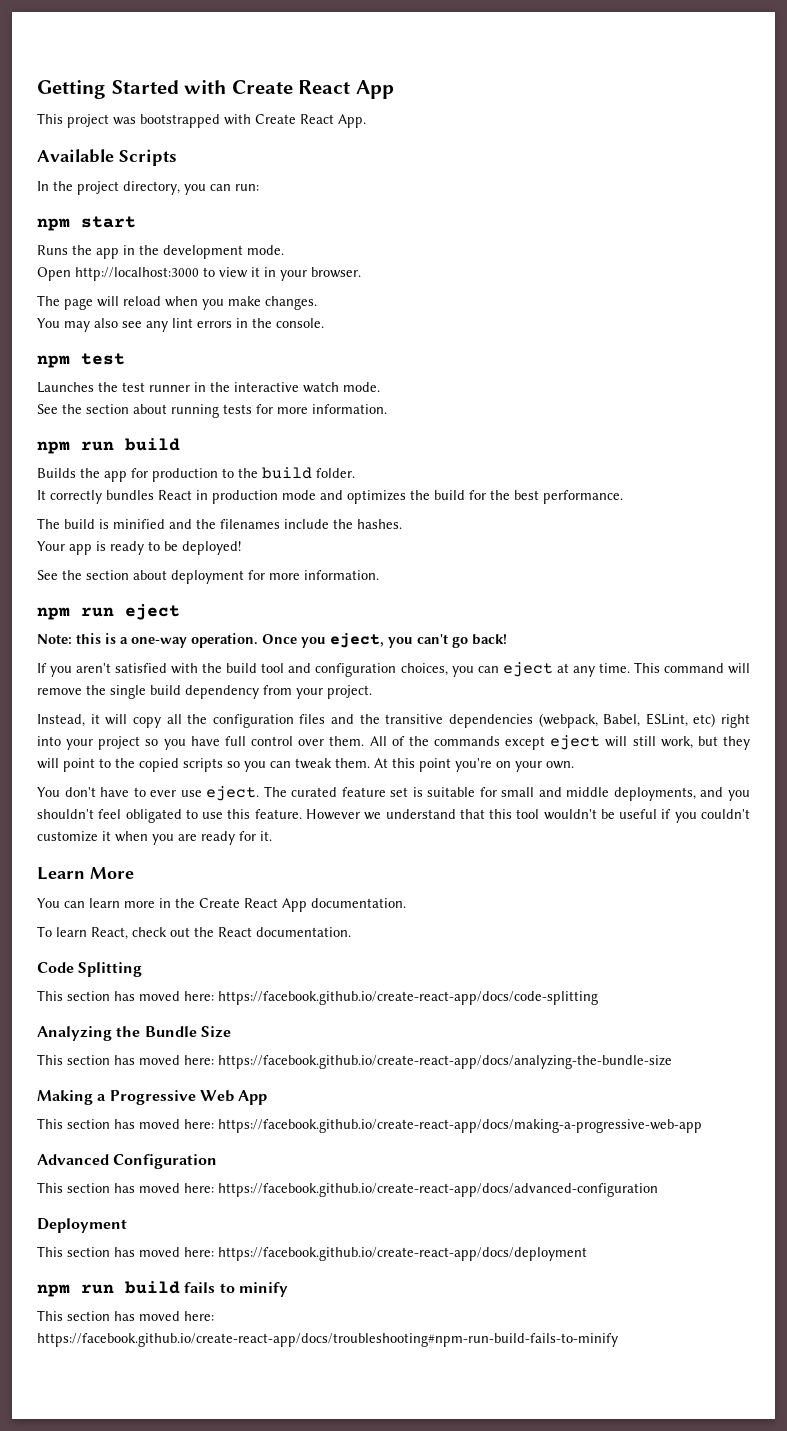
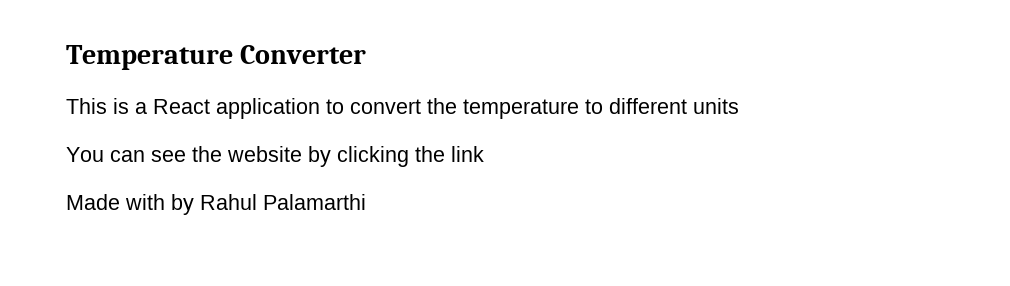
[37,80,394,99] [37,113,366,128] [37,149,177,166] [37,181,259,195] [37,216,136,231] [37,245,284,259] [37,267,361,281] [37,295,317,310] [37,318,324,332] [37,353,125,368] [37,382,380,393] [37,404,387,418] [37,438,180,454] [37,467,355,482] [37,490,623,504] [37,518,402,529] [37,541,241,555] [37,570,379,584] [37,604,180,620] [37,633,507,648] [37,662,750,677] [37,685,372,699] [37,713,750,728] [37,735,750,750] [37,758,574,772] [37,786,750,801] [37,809,751,823] [37,831,272,845] [37,867,134,880] [37,898,406,912] [37,926,351,940] [37,962,143,977] [37,990,598,1005] [37,1026,231,1041] [37,1054,672,1069] [37,1090,268,1105] [37,1118,702,1133] [37,1154,218,1169] [37,1182,658,1197] [37,1218,127,1233] [37,1246,587,1261] [37,1281,288,1297] [37,1310,214,1321] [37,1333,618,1347] Getting Started with Create React App // This project was bootstrapped with Create React App. // Available Scripts // In the project directory, you can run: // npm start // Runs the app in the development mode. // Open http://localhost:3000 to view it in your browser. // The page will reload when you make changes. // You may also see any lint errors in the console. // npm test // Launches the test runner in the interactive watch mode. // See the section about running tests for more information. // npm run build // Builds the app for production to the build folder. // It correctly bundles React in production mode and optimizes the build for the best performance. // The build is minified and the filenames include the hashes. // Your app is ready to be deployed! // See the section about deployment for more information. // npm run eject // Note: this is a one-way operation. Once you eject, you can't go back! // If you aren't satisfied with the build tool and configuration choices, you can eject at any time. This command will remove the single build dependency from your project. // Instead, it will copy all the configuration files and the transitive dependencies (webpack, Babel, ESLint, etc) right into your project so you have full control over them. All of the commands except eject will still work, but they will point to the copied scripts so you can tweak them. At this point you're on your own. // You don't have to ever use eject. The curated feature set is suitable for small and middle deployments, and you shouldn't feel obligated to use this feature. However we understand that this tool wouldn't be useful if you couldn't customize it when you are ready for it. // Learn More // You can learn more in the Create React App documentation. // To learn React, check out the React documentation. // Code Splitting // This section has moved here: https://facebook.github.io/create-react-app/docs/code-splitting // Analyzing the Bundle Size // This section has moved here: https://facebook.github.io/create-react-app/docs/analyzing-the-bundle-size // Making a Progressive Web App // This section has moved here: https://facebook.github.io/create-react-app/docs/making-a-progressive-web-app // Advanced Configuration // This section has moved here: https://facebook.github.io/create-react-app/docs/advanced-configuration // Deployment // This section has moved here: https://facebook.github.io/create-react-app/docs/deployment // npm run build fails to minify // This section has moved here: https://facebook.github.io/create-react-app/docs/troubleshooting#npm-run-build-fails-to-minify -> [66,45,367,70] [66,98,739,119] [66,146,484,167] [66,194,366,215] Temperature Converter // This is a React application to convert the temperature to different units // You can see the website by clicking the link // Made with by Rahul Palamarthi

